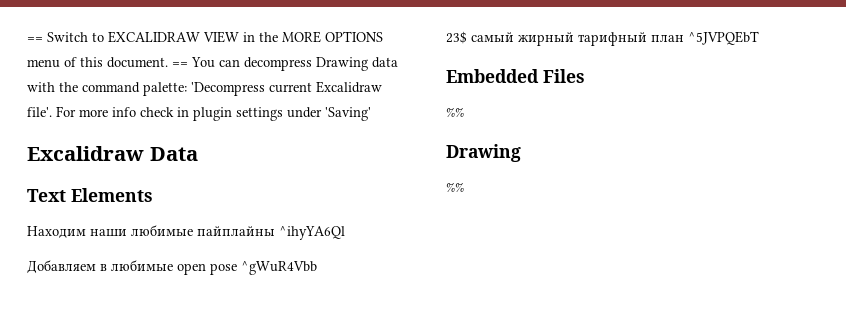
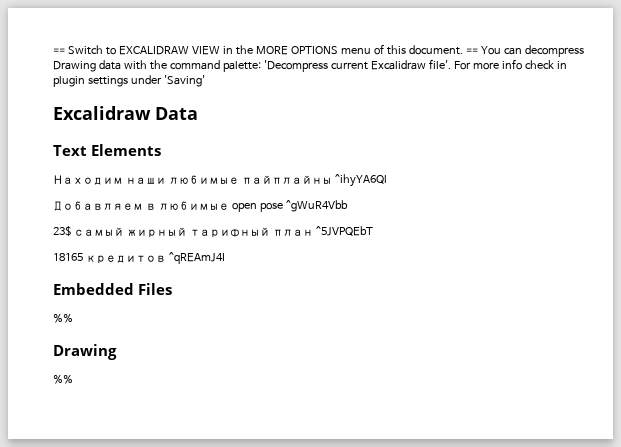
(759, 38) none -> [53,252,225,264] // 18165 кредитов ^qREAmJ4I

